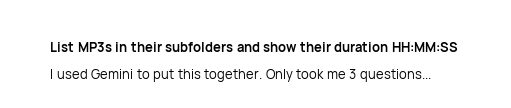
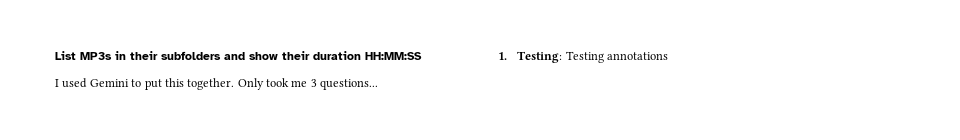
(431, 75) none -> [498,51,669,63] // 1. Testing: Testing annotations

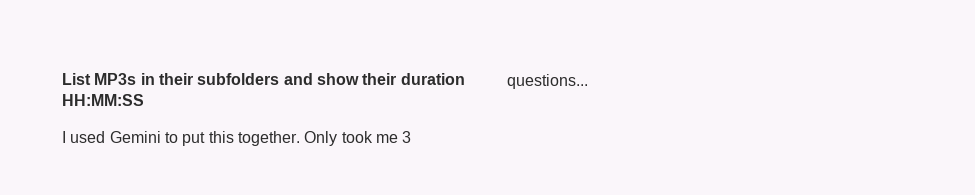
[498,51,669,63] // 1. Testing: Testing annotations -> (588, 81) none

